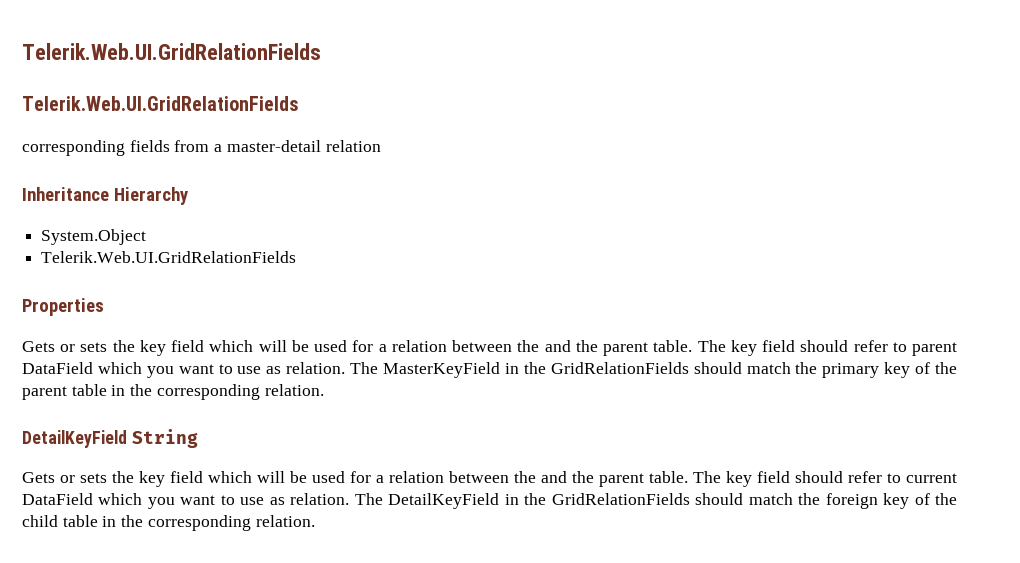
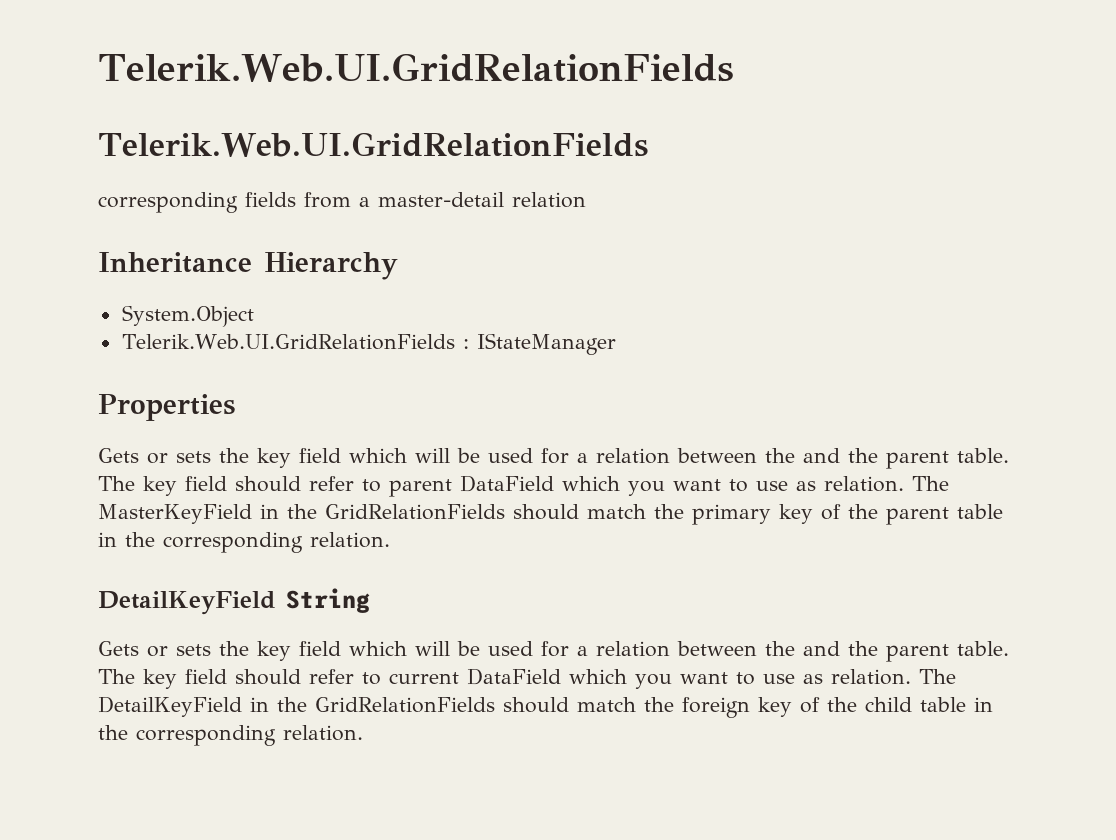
(297, 257) none -> [462,333,616,355] : IStateManager

